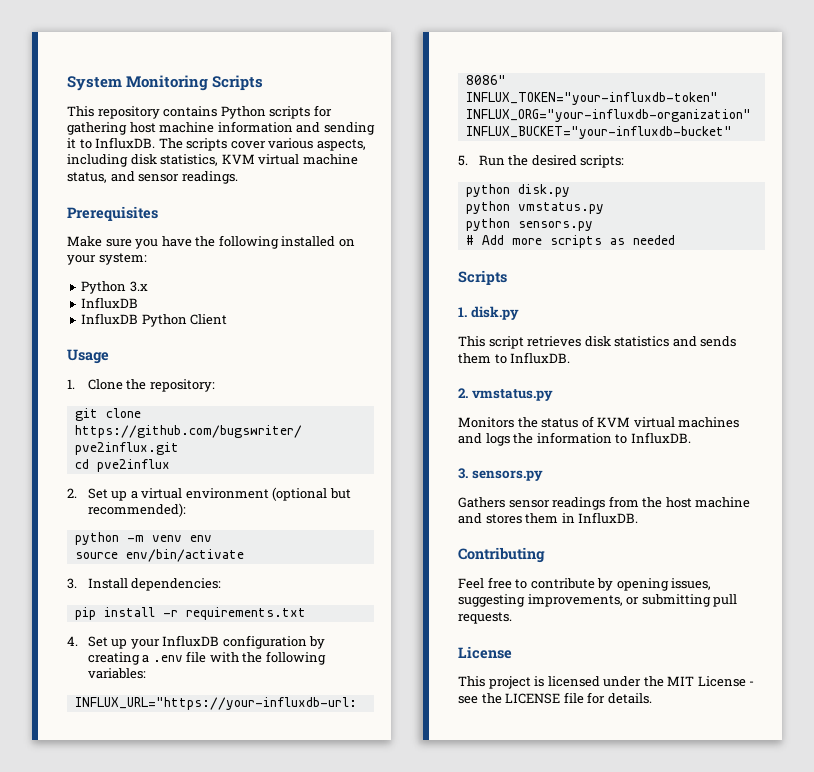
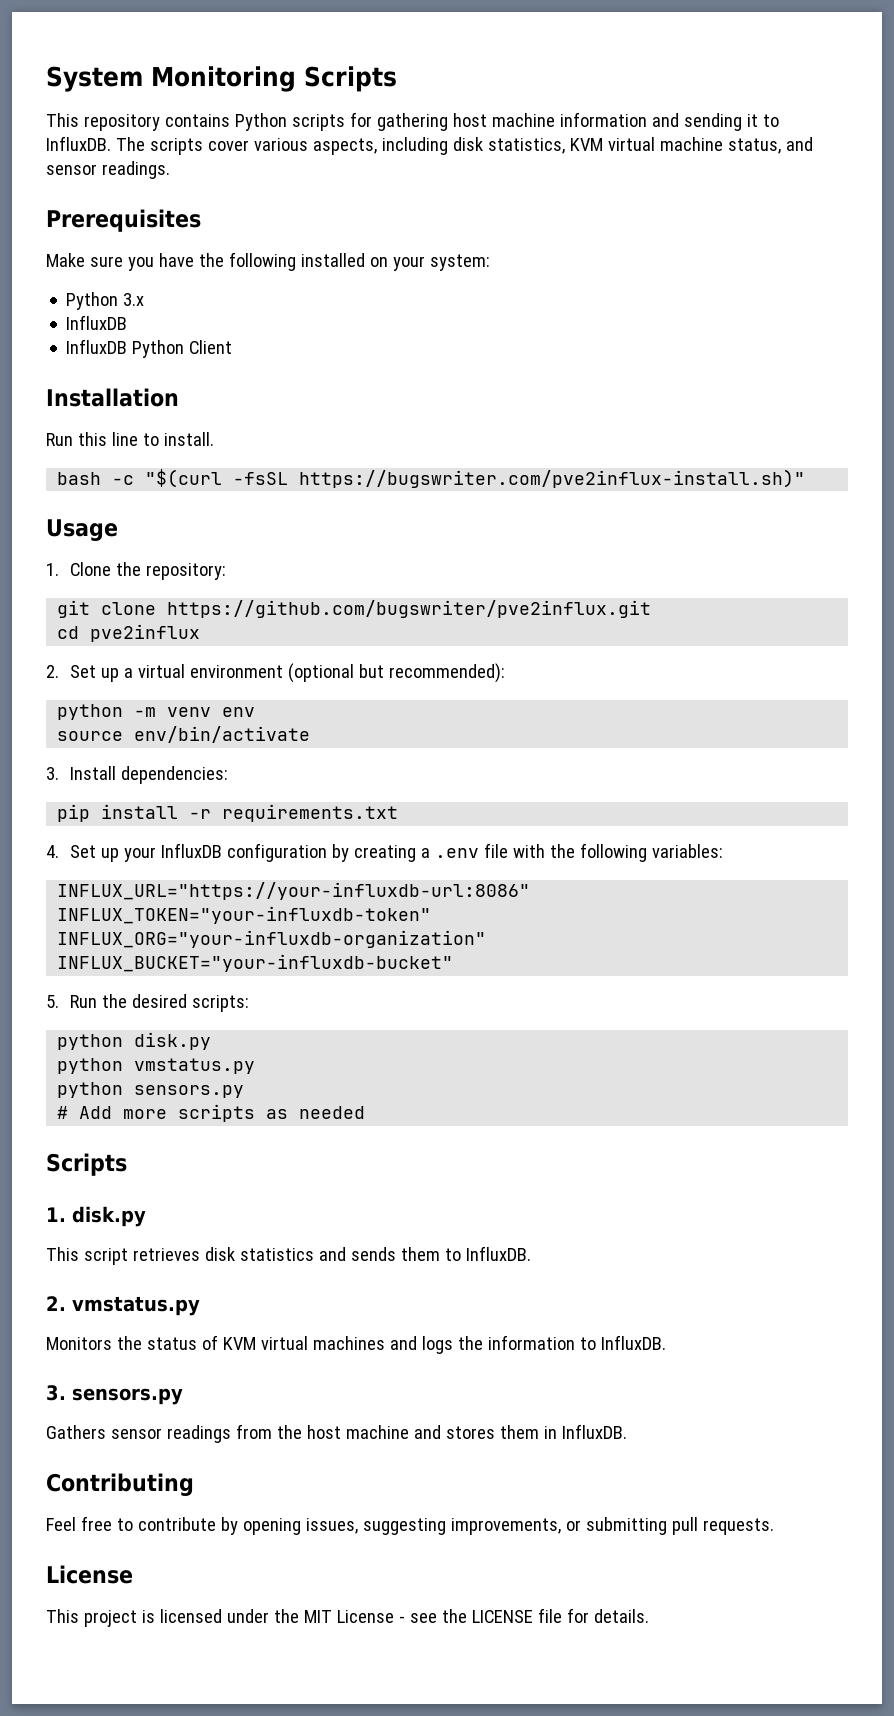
(228, 319) none -> [46,388,179,407] [46,432,214,446] [57,469,806,488] // Installation // Run this line to install. // bash -c "$(curl -fsSL https://bugswriter.com/pve2influx-install.sh)"

